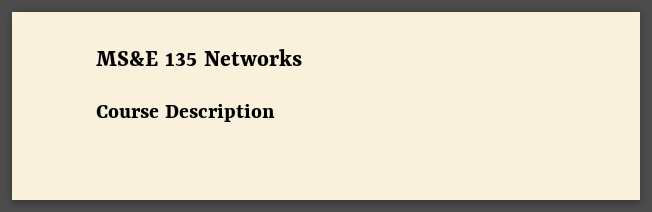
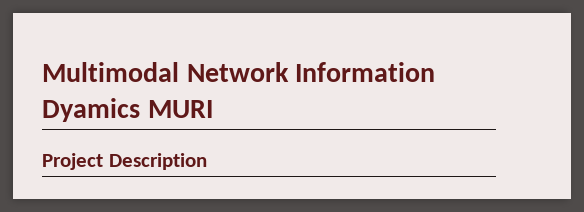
[96,49,302,66] [96,105,159,118] MS&E 135 Networks // Course -> [42,62,436,82] [42,98,213,122] [42,153,103,170] Multimodal Network Information Dyamics MURI // Project

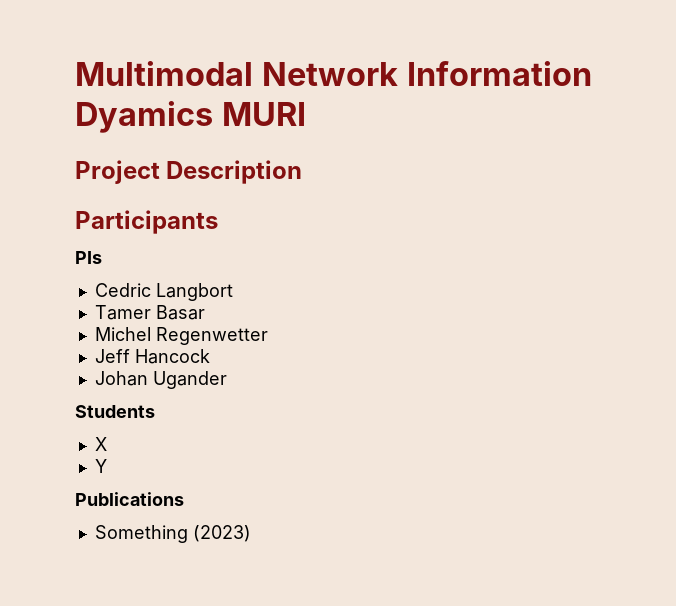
(207, 161) none -> [75,210,218,234] [75,251,102,264] [94,283,233,301] [94,305,205,320] [94,327,268,345] [94,349,210,364] [94,371,227,389] [75,405,155,418] [94,437,107,451] [94,459,107,473] [75,492,184,506] [94,525,251,543] // Participants // PIs // Cedric Langbort // Tamer Basar // Michel Regenwetter // Jeff Hancock // Johan Ugander // Students // X // Y // Publications // Something (2023)

